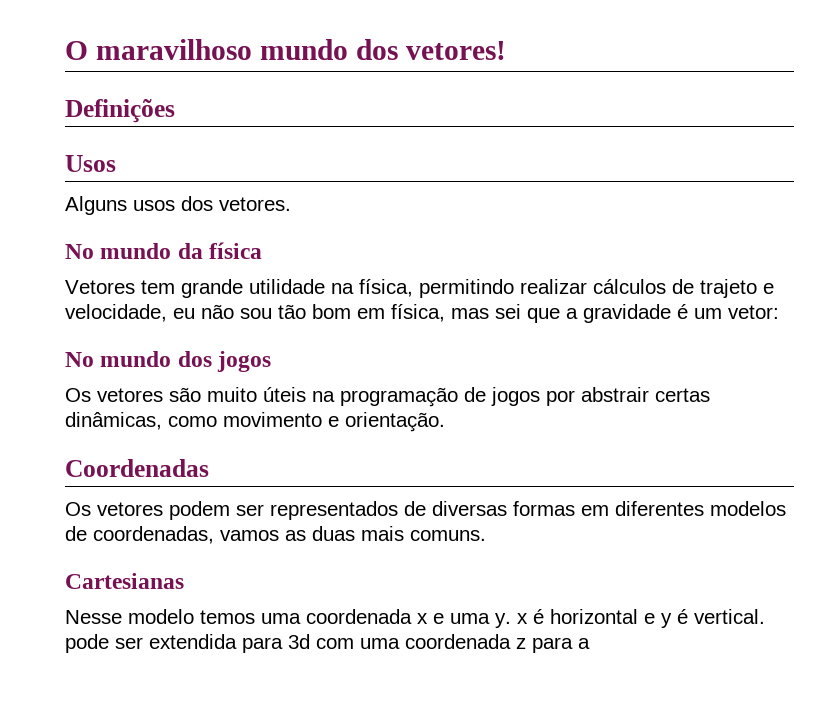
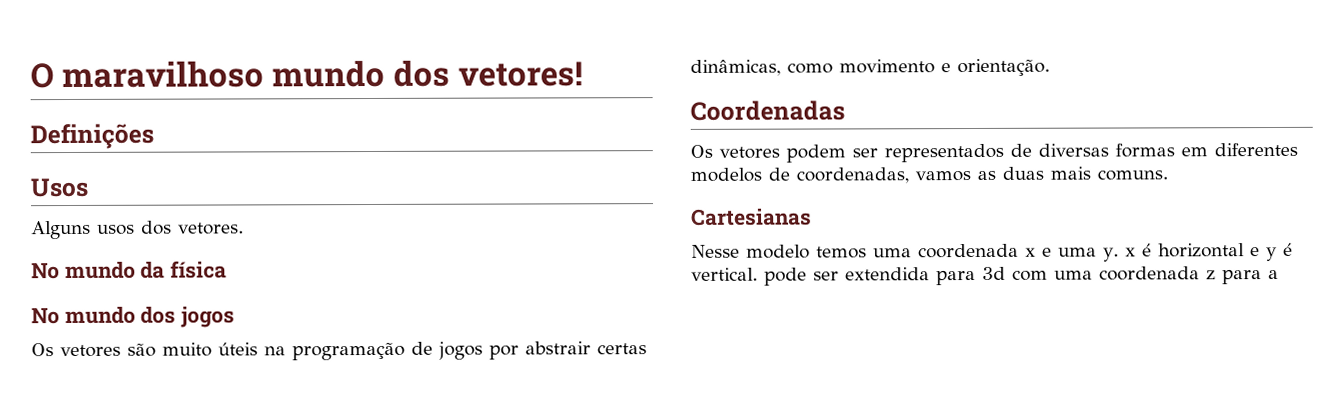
[65,279,774,298] [65,304,779,323] // Vetores tem grande utilidade na física, permitindo realizar cálculos de trajeto e velocidade, eu não sou tão bom em física, mas sei que a gravidade é um vetor: -> (228, 269) none

